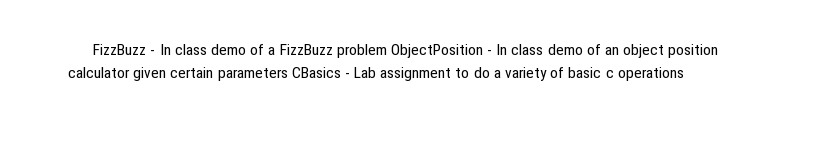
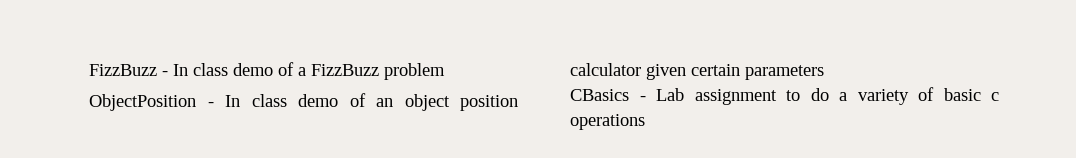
(387, 51) none -> (445, 71) //
(288, 74) none -> (824, 72) //

